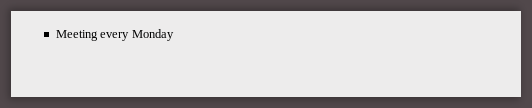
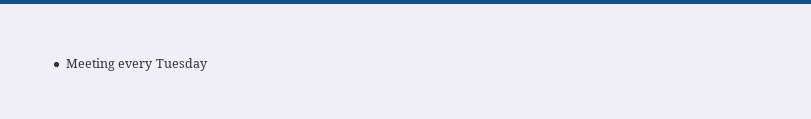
[131,29,174,41] Monday -> [155,58,208,71] Tuesday

